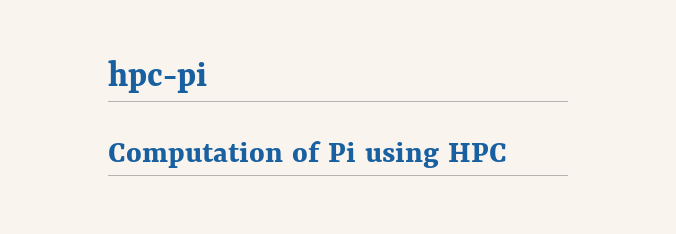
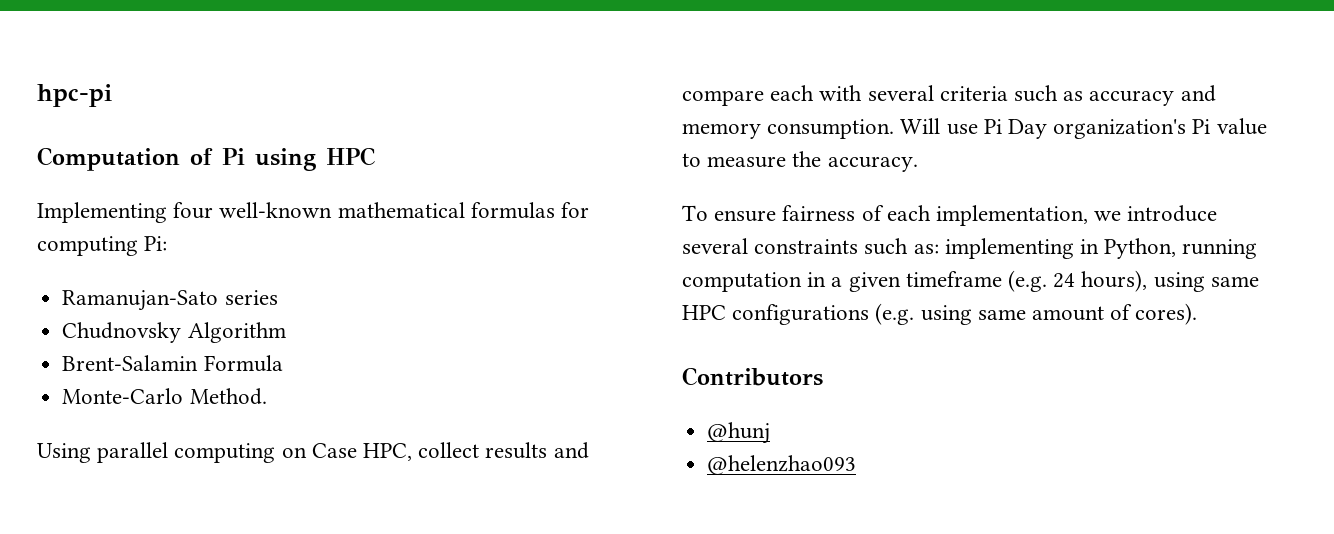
(507, 152) none -> [37,202,590,223] [37,236,168,256] [62,290,278,311] [62,322,286,343] [62,355,283,372] [62,388,267,405] [37,442,589,463] [682,85,1216,106] [682,118,1267,139] [682,151,918,172] [682,205,1218,226] [682,238,1258,259] [682,270,1259,292] [682,303,1198,325] [682,367,823,386] [707,422,771,444] [707,455,857,475] // Implementing four well-known mathematical formulas for computing Pi: // Ramanujan-Sato series // Chudnovsky Algorithm // Brent-Salamin Formula // Monte-Carlo Method. // Using parallel computing on Case HPC, collect results and compare each with several criteria such as accuracy and memory consumption. Will use Pi Day organization's Pi value to measure the accuracy. // To ensure fairness of each implementation, we introduce several constraints such as: implementing in Python, running computation in a given timeframe (e.g. 24 hours), using same HPC configurations (e.g. using same amount of cores). // Contributors // @hunj // @helenzhao093

